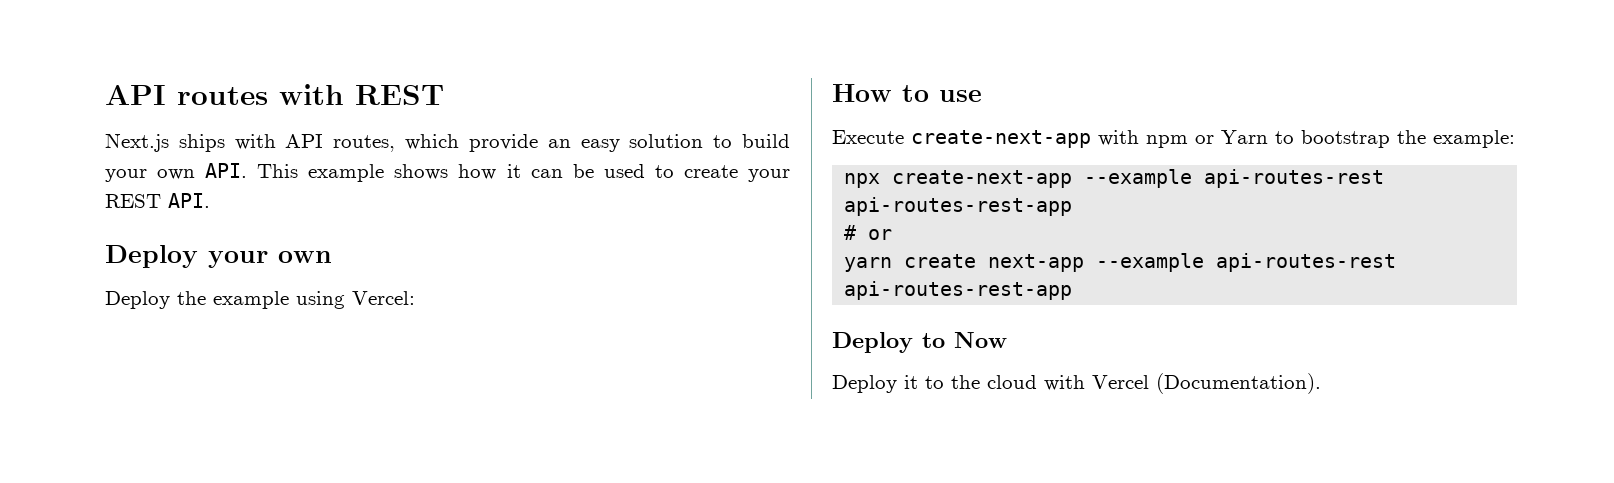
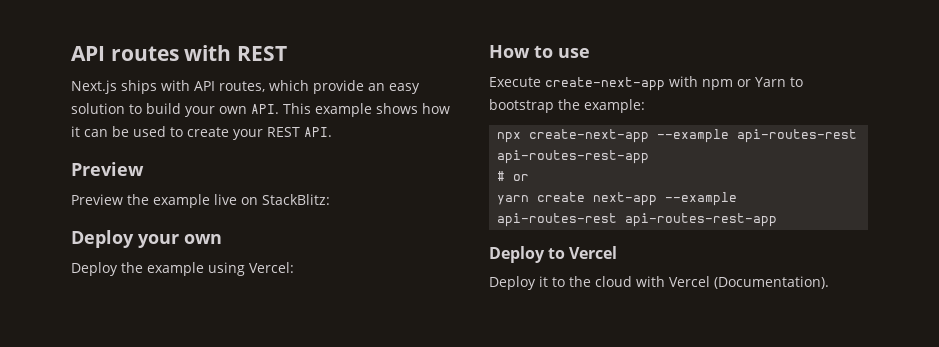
(210, 200) none -> [71,162,144,176] [71,194,330,208] // Preview // Preview the example live on StackBlitz:
[954,332,1007,348] Now -> [569,246,618,259] Vercel

